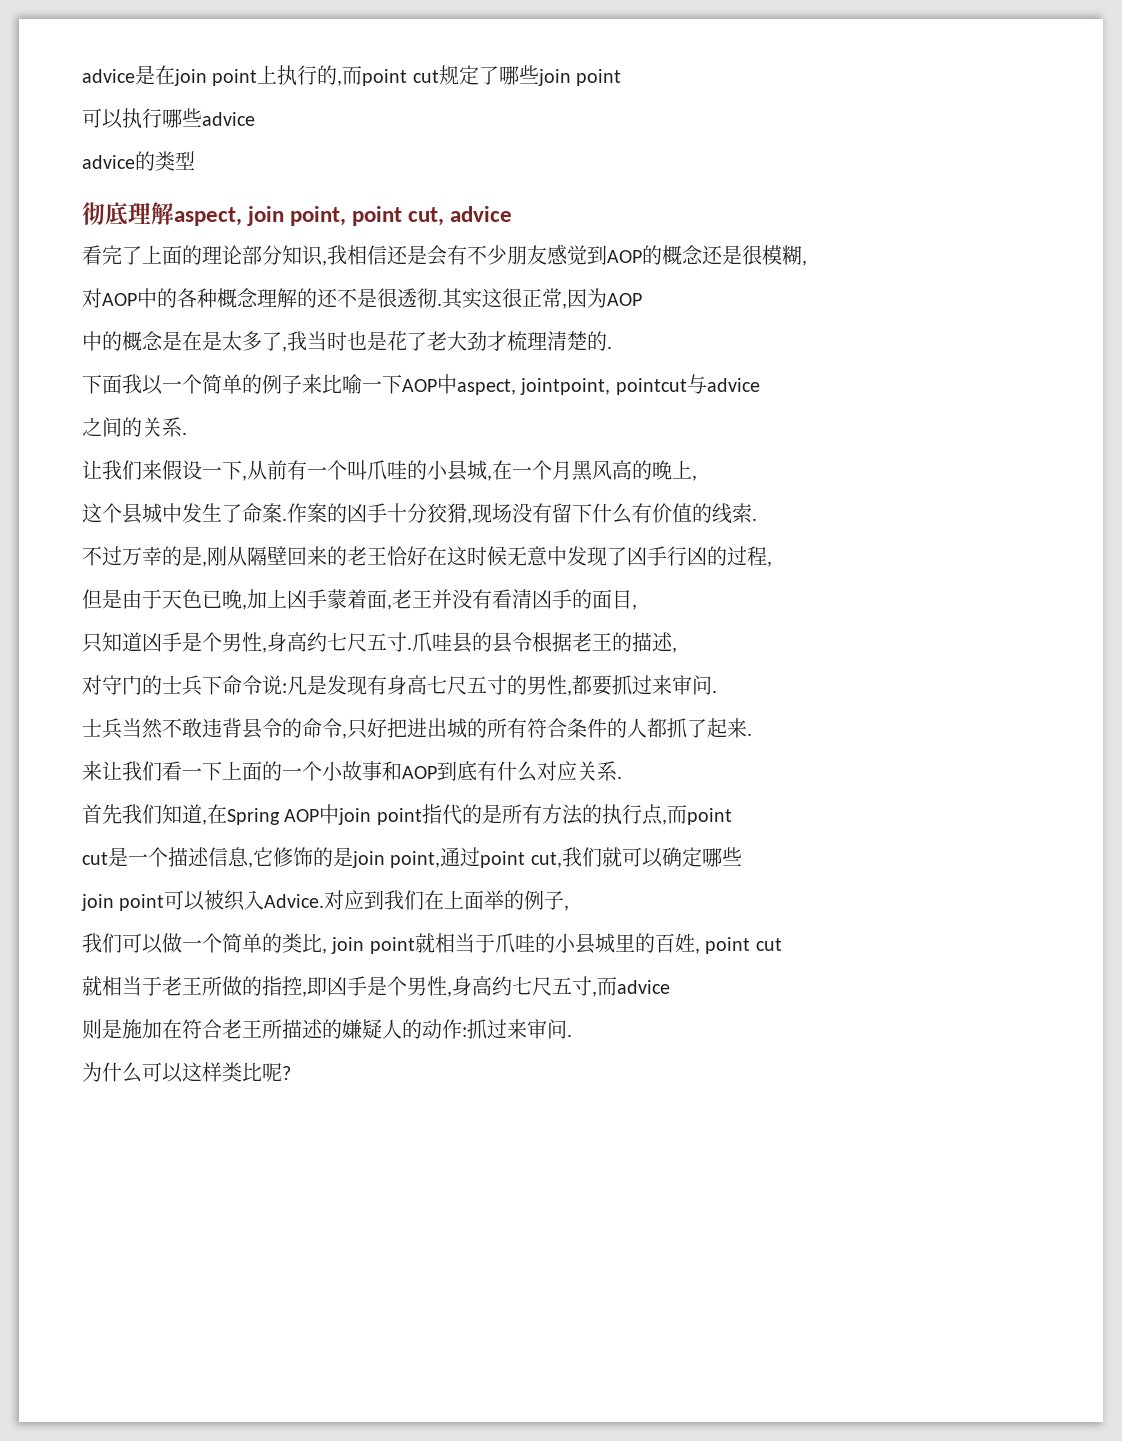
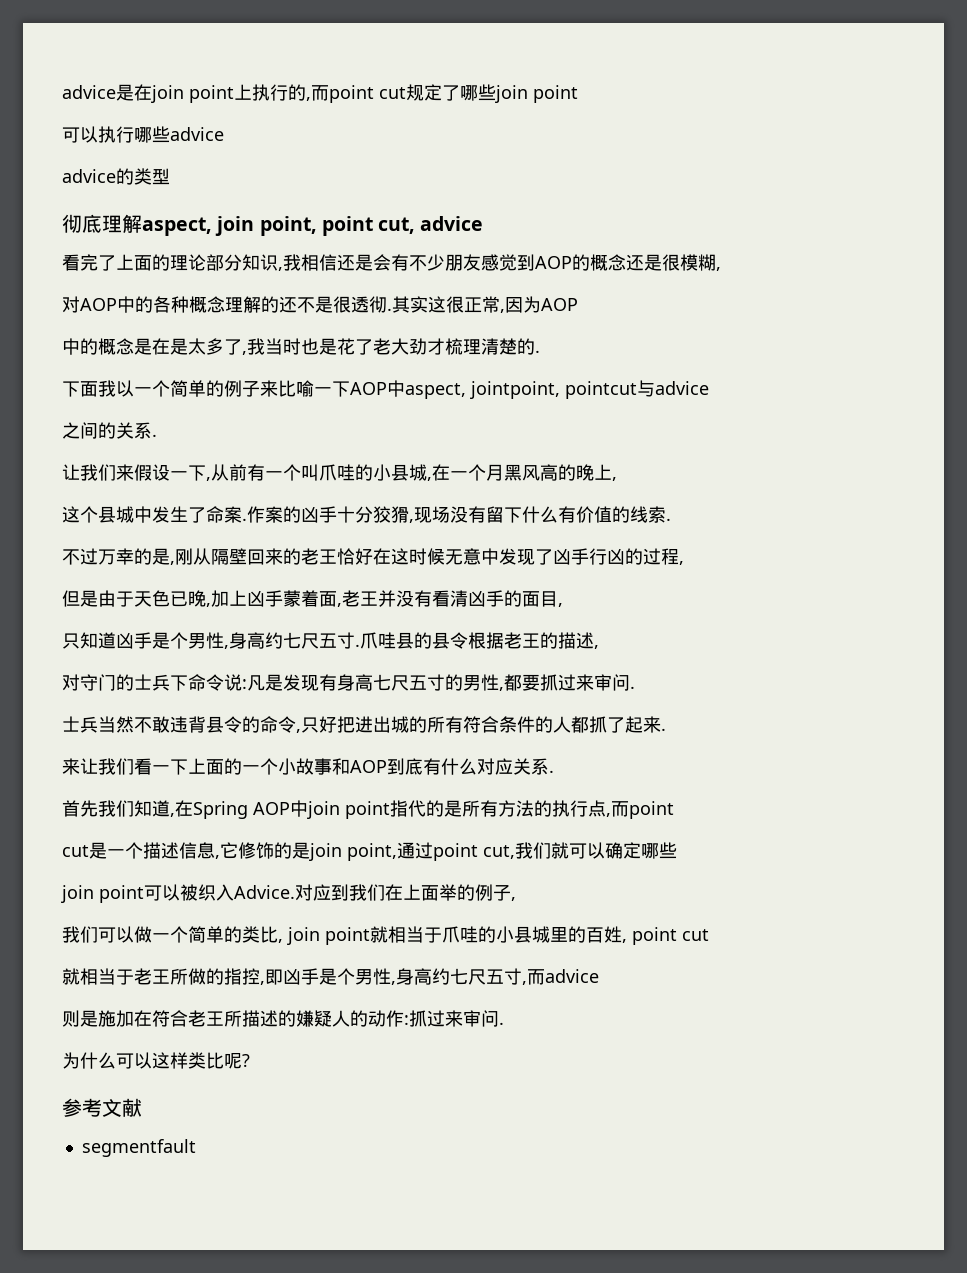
(291, 1073) none -> [62,1098,142,1117] [81,1139,196,1157] // 参考文献 // segmentfault

